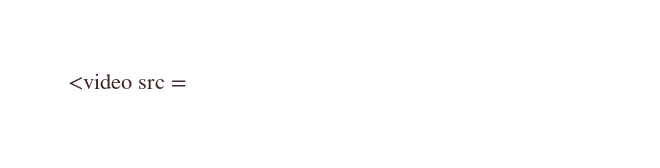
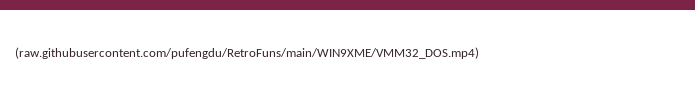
[68,73,187,90] <video src = -> [15,47,479,59] (raw.githubusercontent.com/pufengdu/RetroFuns/main/WIN9XME/VMM32_DOS.mp4)

